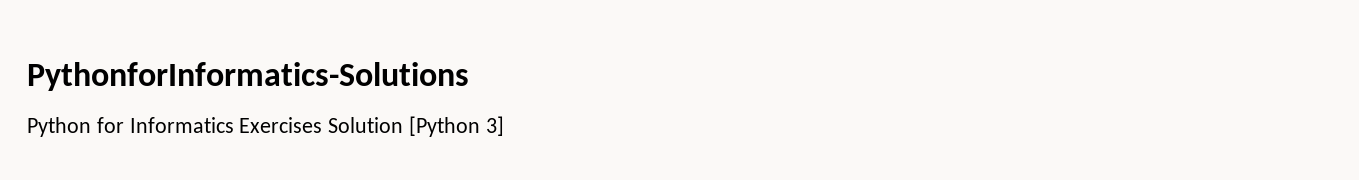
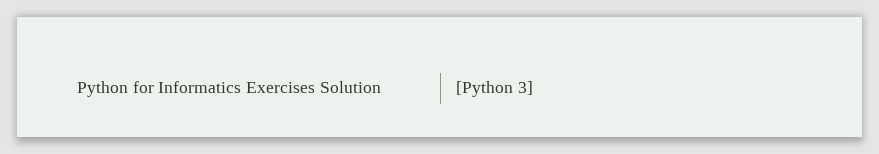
[27,62,469,91] PythonforInformatics-Solutions // -> (77, 89) none

